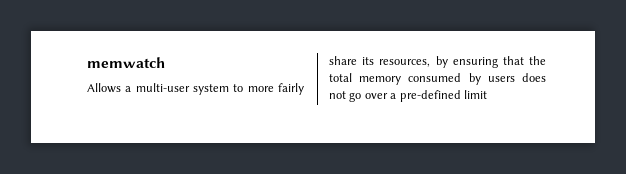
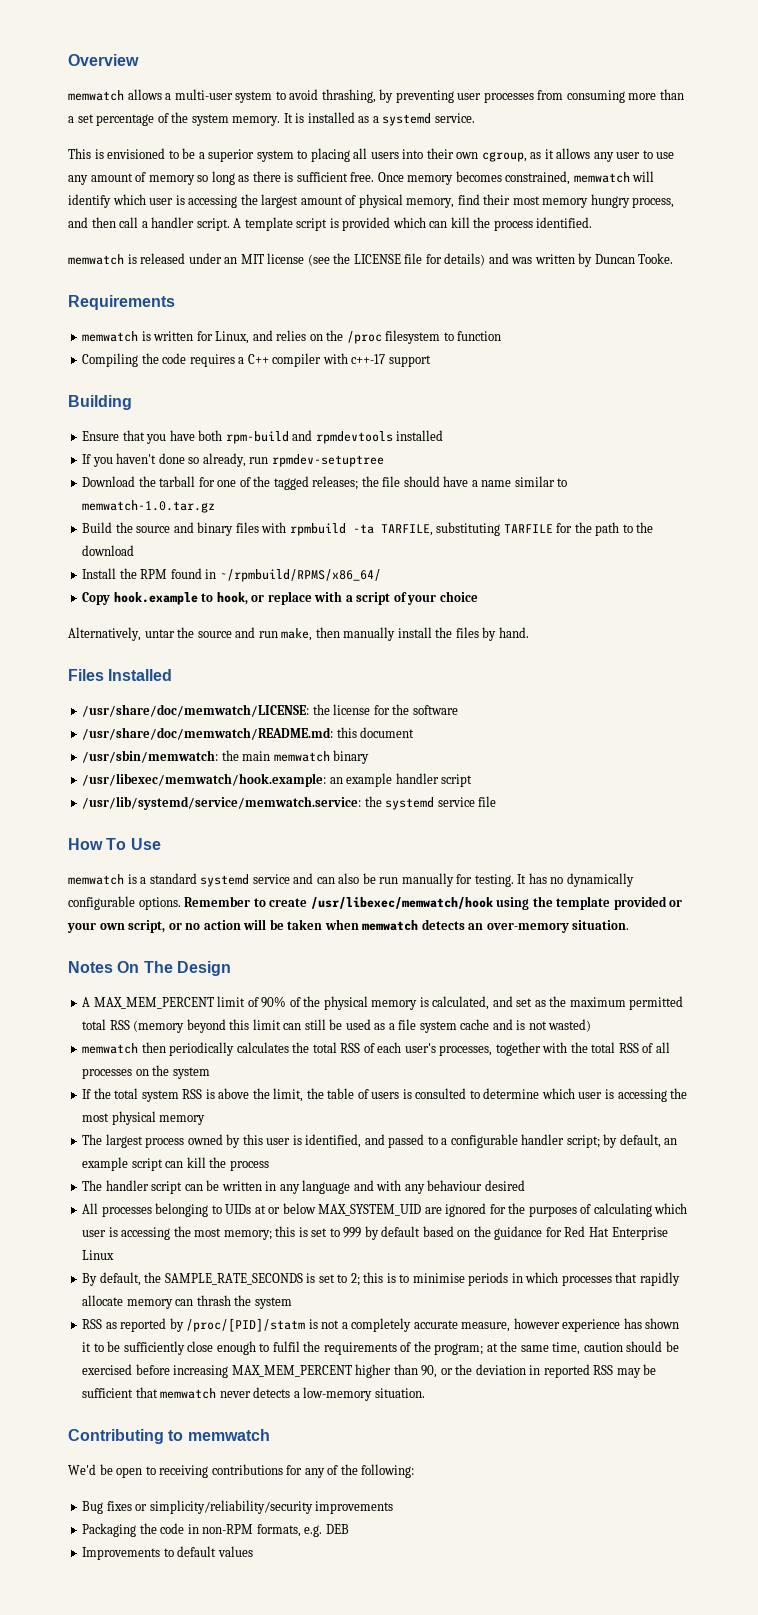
[87,57,165,68] [87,83,121,93] memwatch // Allows -> [68,54,139,66] [68,89,162,101] Overview // memwatch allows
[247,83,304,95] [329,56,546,68] [329,73,546,85] [329,90,487,102] more fairly share its resources, by ensuring that the total memory consumed by users does not go over a pre-defined limit -> [289,89,684,103] [68,112,475,126] [68,148,675,162] [68,171,655,185] [68,194,675,208] [68,217,593,231] [68,253,674,267] [68,295,175,310] [82,330,502,344] [82,353,431,367] [68,395,132,410] [82,430,444,444] [82,453,384,467] [82,476,568,490] [82,500,216,513] [82,522,654,536] [82,545,135,556] [82,568,381,582] [82,591,478,605] [68,627,529,641] [68,669,173,681] [82,704,458,717] [82,727,415,740] [82,750,370,764] [82,773,473,787] [82,796,497,810] [68,838,161,850] [68,873,634,887] [68,896,683,910] [67,919,630,933] [68,961,231,976] [82,996,684,1010] [82,1019,592,1033] [82,1042,670,1056] [82,1065,210,1079] [82,1088,688,1102] [82,1111,206,1125] [82,1134,678,1148] [82,1157,269,1171] [82,1180,525,1194] [82,1203,688,1217] [82,1226,668,1240] [82,1250,115,1260] [82,1272,680,1286] [82,1295,292,1309] [82,1318,680,1332] [82,1341,679,1355] [82,1364,657,1378] [82,1387,425,1401] [68,1429,270,1444] [68,1464,415,1478] [82,1500,394,1514] [82,1523,349,1537] [82,1546,253,1560] avoid thrashing, by preventing user processes from consuming more than a set percentage of the system memory. It is installed as a systemd service. // This is envisioned to be a superior system to placing all users into their own cgroup, as it allows any user to use any amount of memory so long as there is sufficient free. Once memory becomes constrained, memwatch will identify which user is accessing the largest amount of physical memory, find their most memory hungry process, and then call a handler script. A template script is provided which can kill the process identified. // memwatch is released under an MIT license (see the LICENSE file for details) and was written by Duncan Tooke. // Requirements // memwatch is written for Linux, and relies on the /proc filesystem to function // Compiling the code requires a C++ compiler with c++-17 support // Building // Ensure that you have both rpm-build and rpmdevtools installed // If you haven't done so already, run rpmdev-setuptree // Download the tarball for one of the tagged releases; the file should have a name similar to memwatch-1.0.tar.gz // Build the source and binary files with rpmbuild -ta TARFILE, substituting TARFILE for the path to the download // Install the RPM found in ~/rpmbuild/RPMS/x86_64/ // Copy hook.example to hook, or replace with a script of your choice // Alternatively, untar the source and run make, then manually install the files by hand. // Files Installed // /usr/share/doc/memwatch/LICENSE: the license for the software // /usr/share/doc/memwatch/README.md: this document // /usr/sbin/memwatch: the main memwatch binary // /usr/libexec/memwatch/hook.example: an example handler script // /usr/lib/systemd/service/memwatch.service: the systemd service file // How To Use // memwatch is a standard systemd service and can also be run manually for testing. It has no dynamically configurable options. Remember to create /usr/libexec/memwatch/hook using the template provided or your own script, or no action will be taken when memwatch detects an over-memory situation. // Notes On The Design // A MAX_MEM_PERCENT limit of 90% of the physical memory is calculated, and set as the maximum permitted total RSS (memory beyond this limit can still be used as a file system cache and is not wasted) // memwatch then periodically calculates the total RSS of each user's processes, together with the total RSS of all processes on the system // If the total system RSS is above the limit, the table of users is consulted to determine which user is accessing the most physical memory // The largest process owned by this user is identified, and passed to a configurable handler script; by default, an example script can kill the process // The handler script can be written in any language and with any behaviour desired // All processes belonging to UIDs at or below MAX_SYSTEM_UID are ignored for the purposes of calculating which user is accessing the most memory; this is set to 999 by default based on the guidance for Red Hat Enterprise Linux // By default, the SAMPLE_RATE_SECONDS is set to 2; this is to minimise periods in which processes that rapidly allocate memory can thrash the system // RSS as reported by /proc/[PID]/statm is not a completely accurate measure, however experience has shown it to be sufficiently close enough to fulfil the requirements of the program; at the same time, caution should be exercised before increasing MAX_MEM_PERCENT higher than 90, or the deviation in reported RSS may be sufficient that memwatch never detects a low-memory situation. // Contributing to memwatch // We'd be open to receiving contributions for any of the following: // Bug fixes or simplicity/reliability/security improvements // Packaging the code in non-RPM formats, e.g. DEB // Improvements to default values

